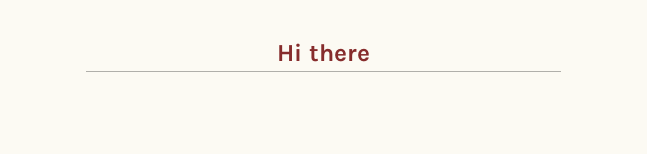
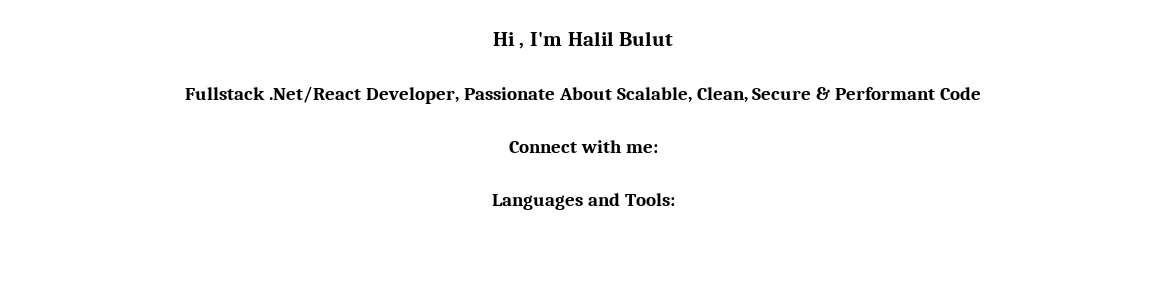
[308,44,370,62] there -> [519,31,674,49] [184,86,982,104] [508,140,658,153] [491,193,675,210] , I'm Halil Bulut // Fullstack .Net/React Developer, Passionate About Scalable, Clean, Secure & Performant Code // Connect with me: // Languages and Tools:

